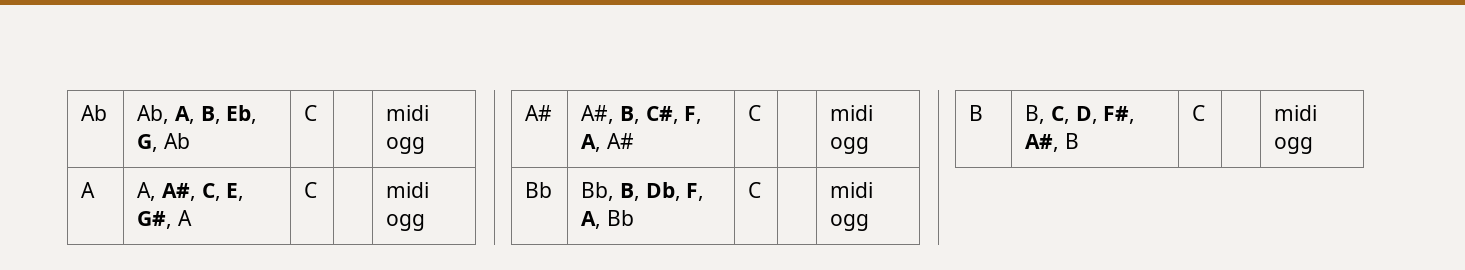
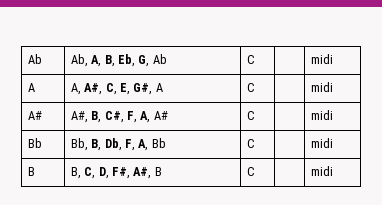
[386,137,426,154] ogg -> (333, 59) none
[386,214,426,231] ogg -> (333, 87) none
[830,137,870,154] ogg -> (333, 115) none
[830,214,870,231] ogg -> (333, 143) none
[1274,137,1314,154] ogg -> (333, 171) none

